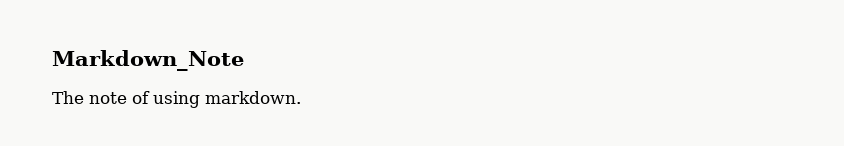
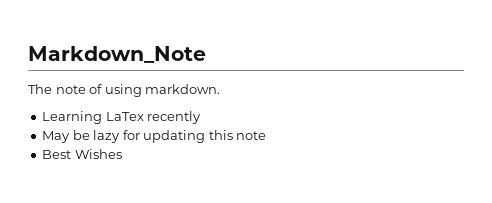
(301, 97) none -> [42,111,202,124] [42,130,267,143] [42,149,122,159] // Learning LaTex recently // May be lazy for updating this note // Best Wishes

